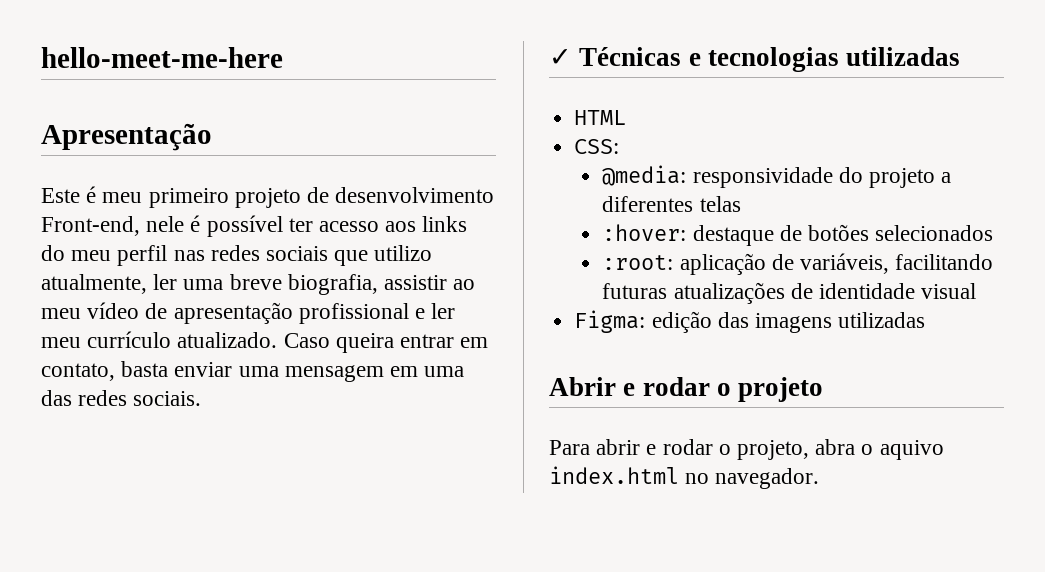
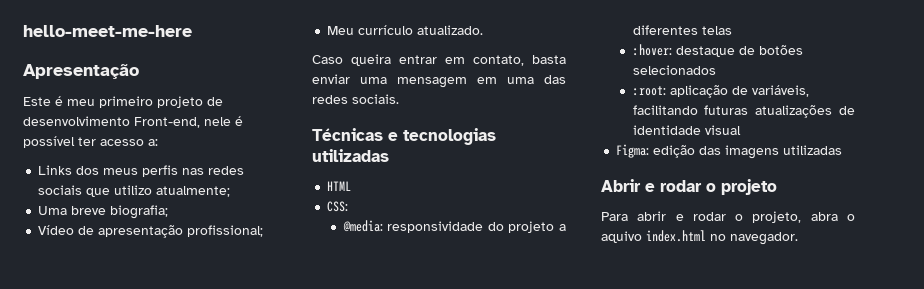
[385,216,468,232] [41,245,168,266] aos links do meu perfil -> [148,139,158,146] [38,165,179,177] a: // Links dos meus perfis
[41,274,476,295] [41,302,456,324] [41,337,81,348] atualmente, ler uma breve biografia, assistir ao meu vídeo de apresentação profissional e ler meu -> [156,186,231,197] [38,205,169,219] [38,225,264,238] [327,26,355,35] atualmente; // Uma breve biografia; // Vídeo de apresentação profissional; // Meu
(278, 340) none -> (484, 30) //
[549,49,572,66] ✓ -> (399, 99) none

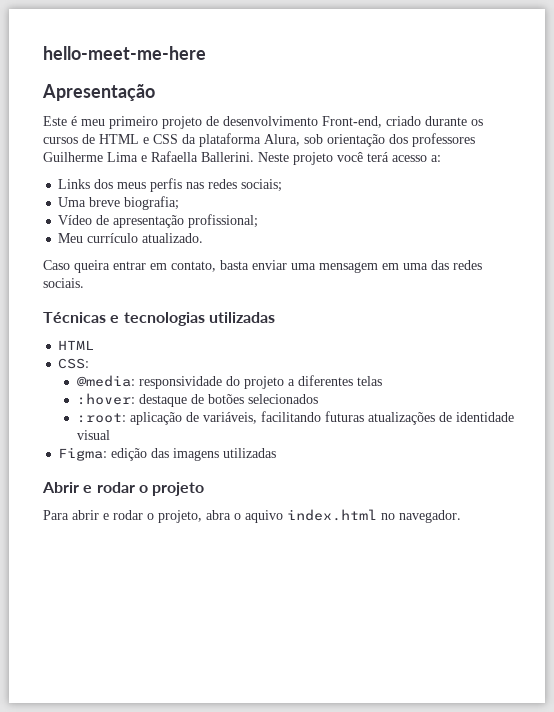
[204,116,243,126] [23,136,96,148] nele é possível ter -> [386,116,483,126] [43,133,475,147] [43,151,389,165] criado durante os cursos de HTML e CSS da plataforma Alura, sob orientação dos professores Guilherme Lima e Rafaella Ballerini. Neste projeto você terá
[38,185,231,197] sociais que utilizo atualmente; -> [241,179,283,192] sociais;

